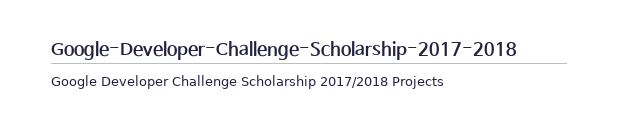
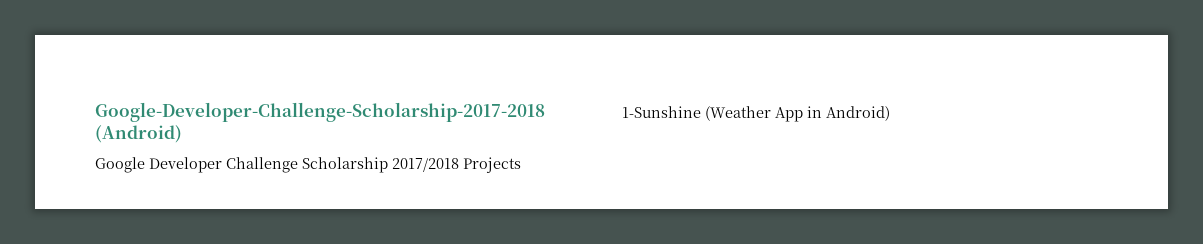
(517, 50) none -> [95,125,182,143] (Android)
(444, 82) none -> [622,106,890,122] 1-Sunshine (Weather App in Android)

